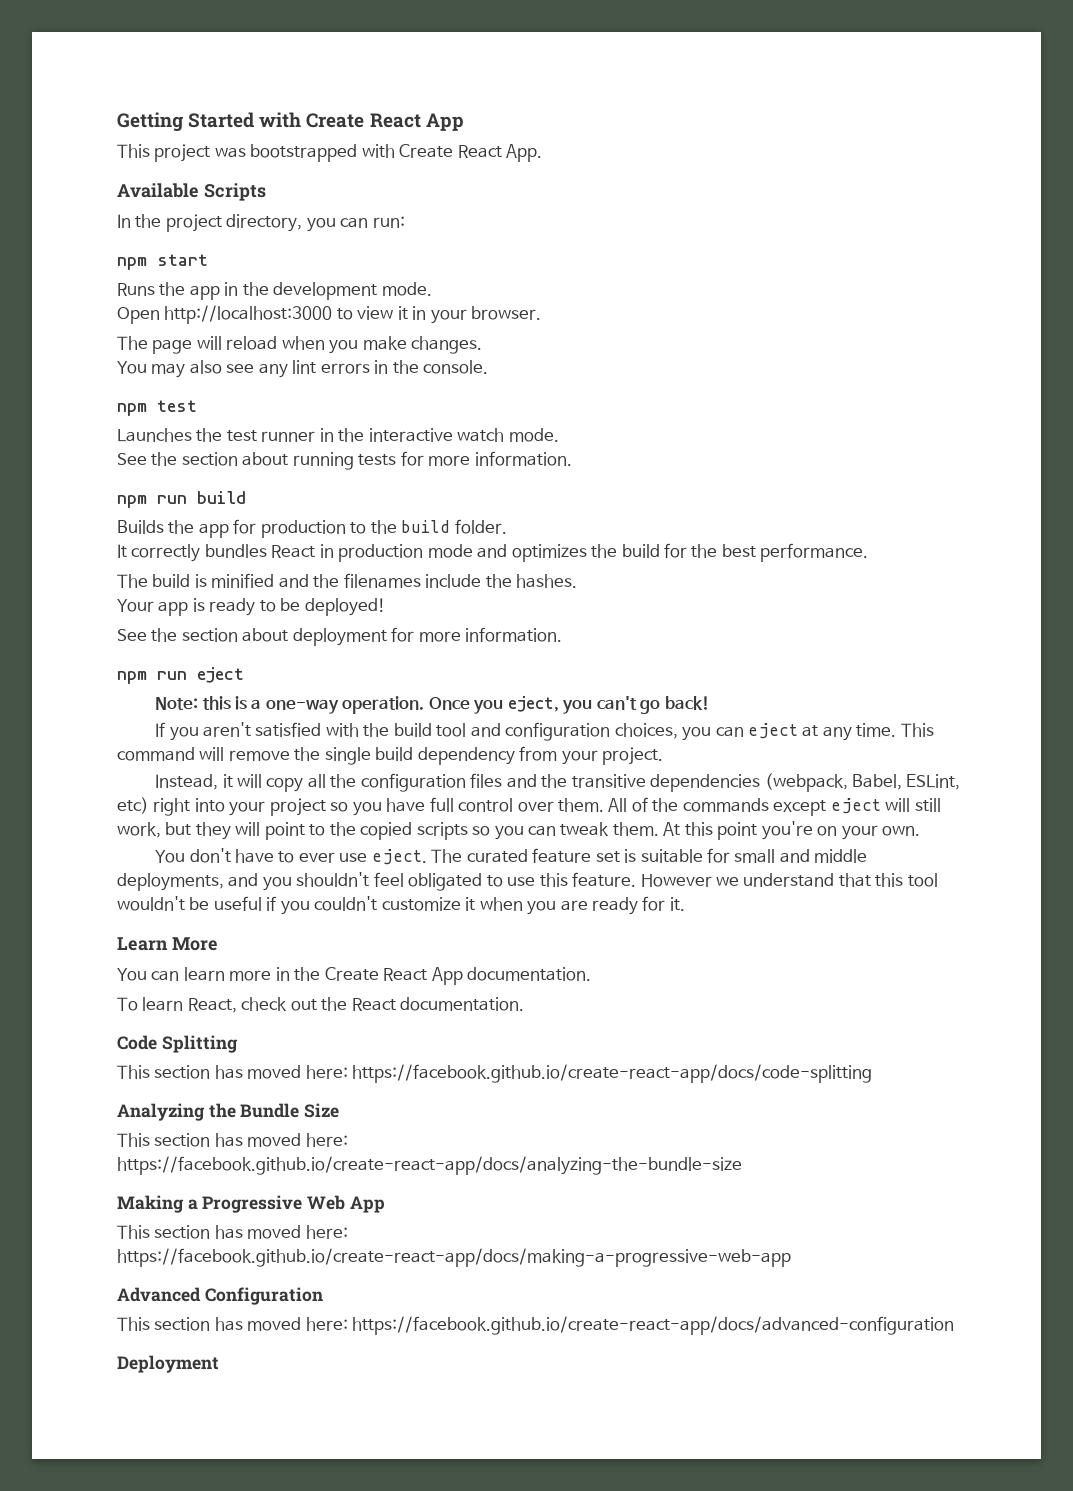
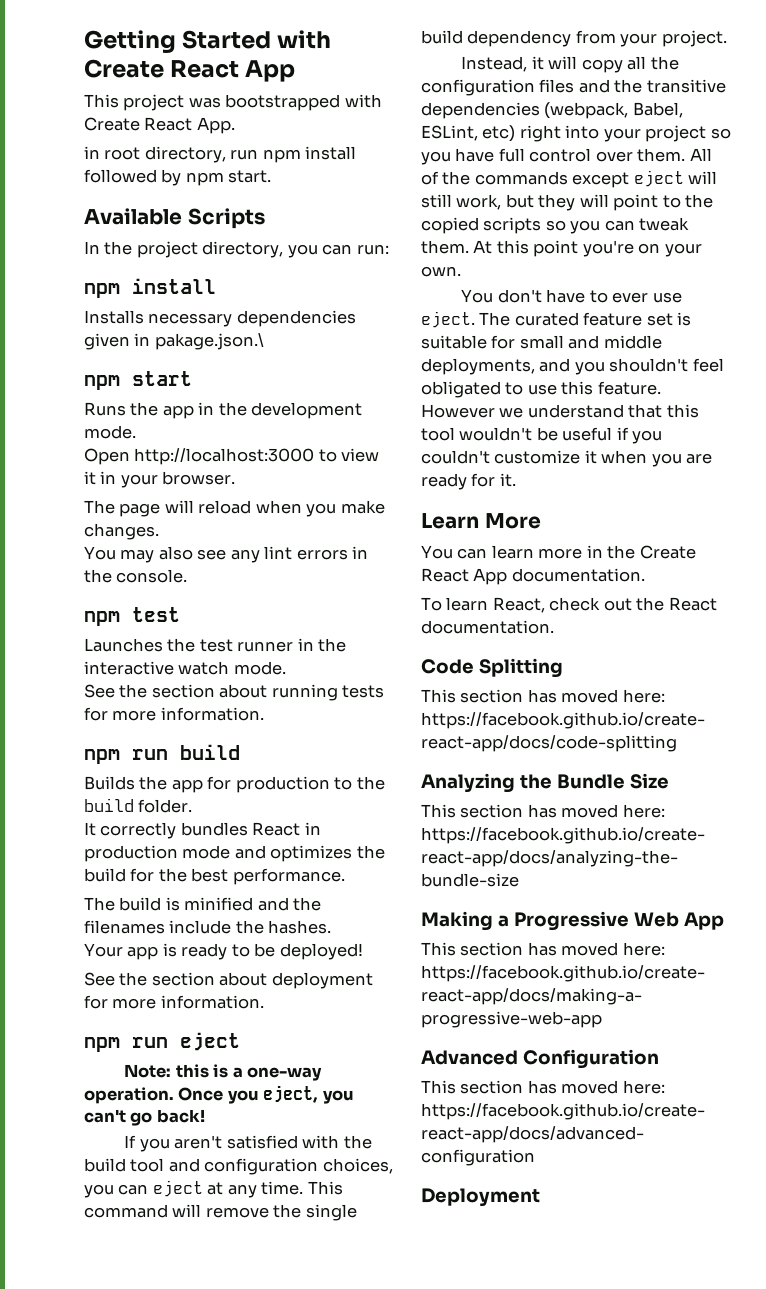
(543, 153) none -> [84,146,357,163] [84,169,272,186] // in root directory, run npm install followed by npm start.
(405, 222) none -> [84,278,216,298] [84,310,356,327] [84,333,264,350] // npm install // Installs necessary dependencies given in pakage.json.\

